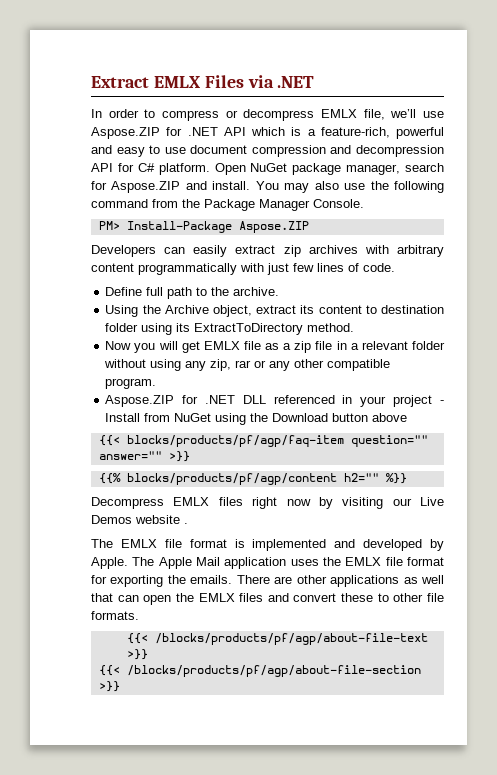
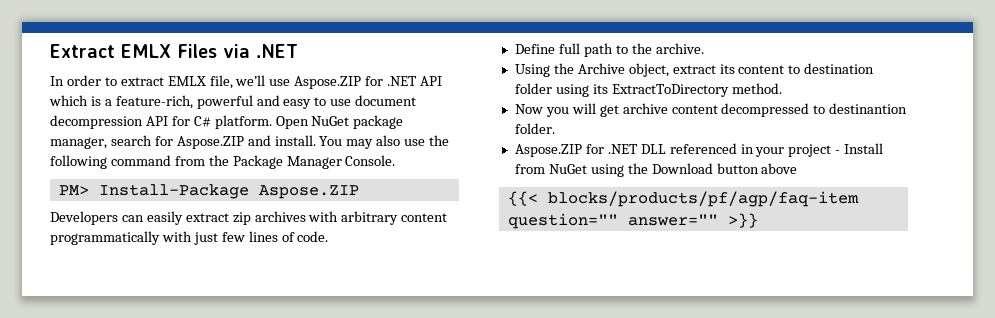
[162,109,315,121] compress or decompress -> [120,77,164,86] extract
[251,145,352,157] compression and -> (417, 100) none
[203,341,445,353] [104,359,391,371] [105,378,157,389] EMLX file as a zip file in a relevant folder without using any zip, rar or any other compatible program. -> [622,103,908,117] [514,123,555,134] archive content decompressed to destinantion folder.
[98,473,407,485] [91,497,444,509] [91,515,188,524] [91,539,444,551] [91,557,444,569] [91,575,445,587] [91,593,444,605] [91,611,139,620] [126,633,428,645] [126,649,148,660] [98,665,421,677] [98,681,120,692] // {{% blocks/products/pf/agp/content h2="" %}} // Decompress EMLX files right now by visiting our Live Demos website . // The EMLX file format is implemented and developed by Apple. The Apple Mail application uses the EMLX file format for exporting the emails. There are other applications as well that can open the EMLX files and convert these to other file formats. // {{< /blocks/products/pf/agp/about-file-text >}} // {{< /blocks/products/pf/agp/about-file-section >}} -> (758, 220) none

